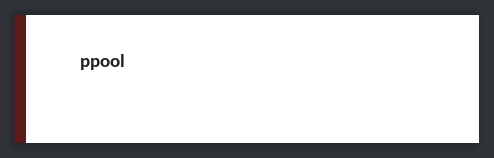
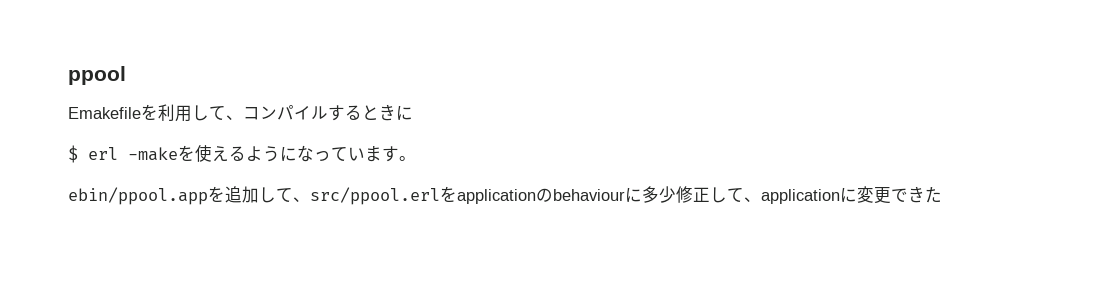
(125, 62) none -> [68,104,413,122] [68,145,416,163] [68,186,942,205] // Emakefileを利用して、コンパイルするときに // $ erl -makeを使えるようになっています。 // ebin/ppool.appを追加して、src/ppool.erlをapplicationのbehaviourに多少修正して、applicationに変更できた

